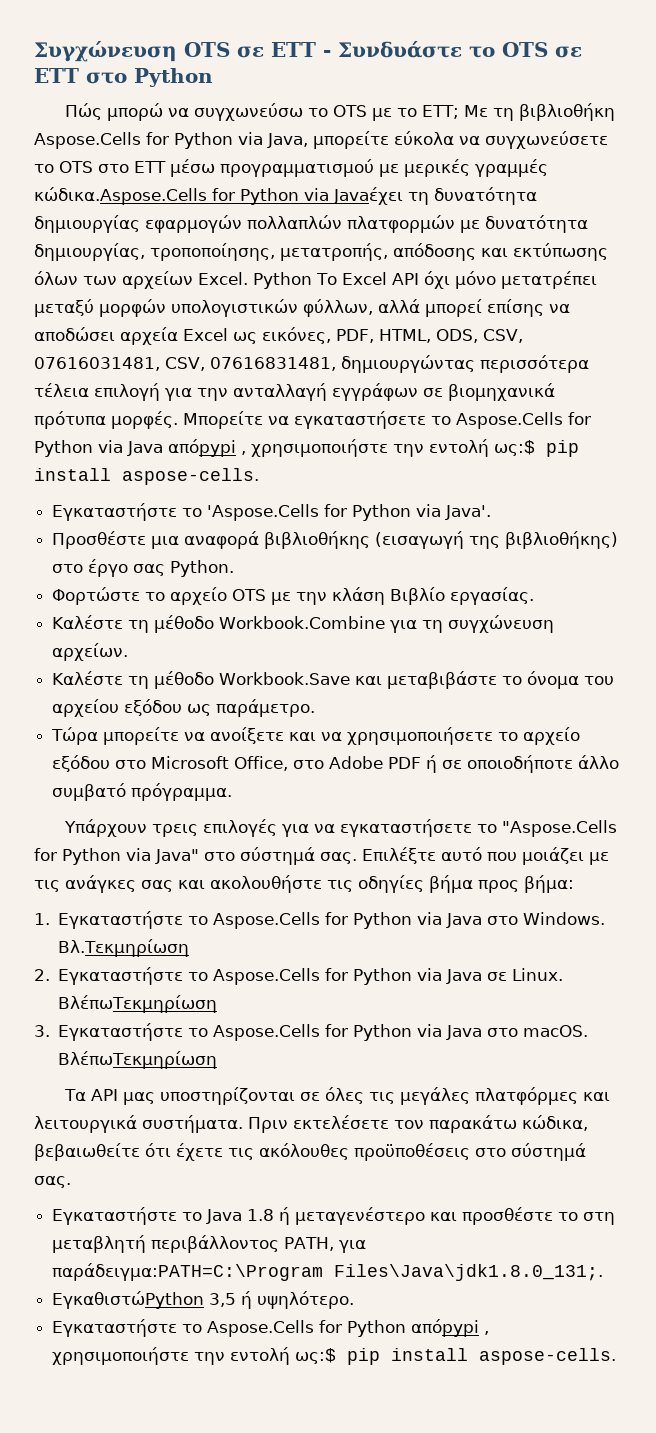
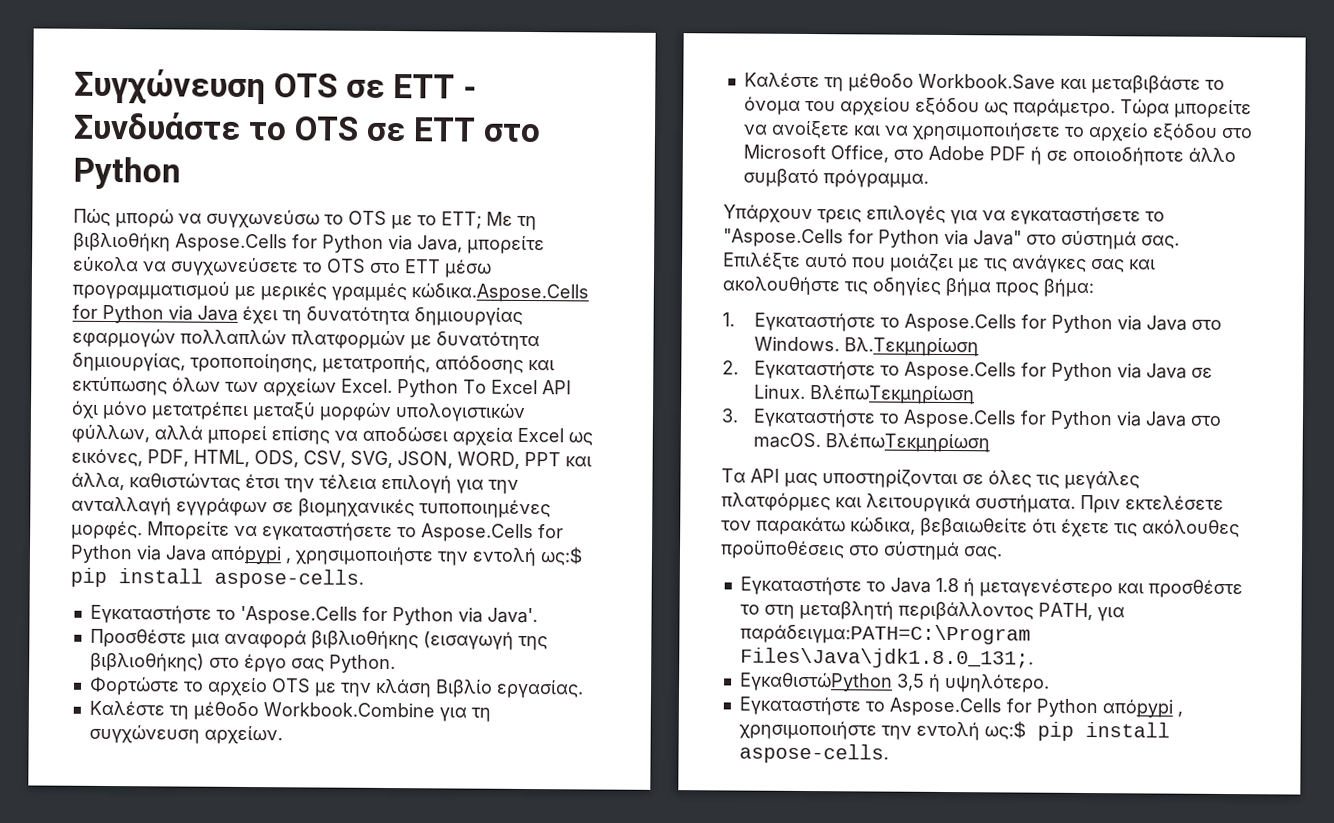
[333,187,403,205] Javaέχει -> [197,305,278,325] Java έχει
[34,355,589,373] 07616031481, CSV, 07616831481, δημιουργώντας περισσότερα -> [350,450,592,469] [71,472,315,493] SVG, JSON, WORD, PPT και άλλα, καθιστώντας έτσι την
[448,383,555,401] [34,411,106,429] βιομηχανικά πρότυπα -> [298,498,551,519] βιομηχανικές τυποποιημένες
(316, 708) // -> (1116, 108) none

